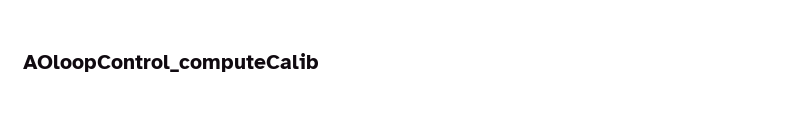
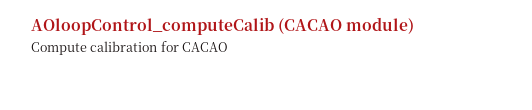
(319, 62) none -> [278,17,415,34] [31,41,229,55] (CACAO module) // Compute calibration for CACAO

